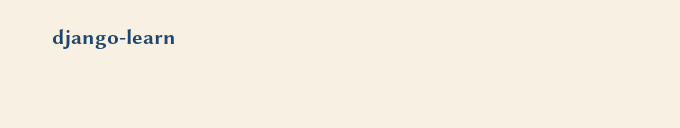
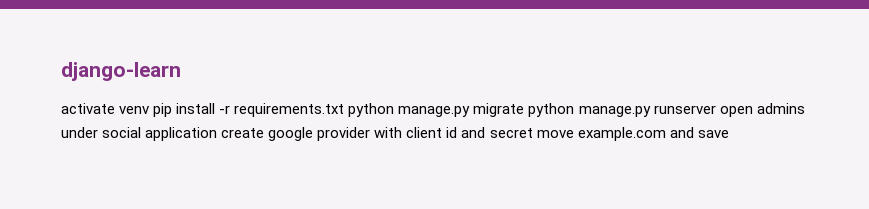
(176, 39) none -> [61,103,805,117] [61,127,729,141] // activate venv pip install -r requirements.txt python manage.py migrate python manage.py runserver open admins under social application create google provider with client id and secret move example.com and save

